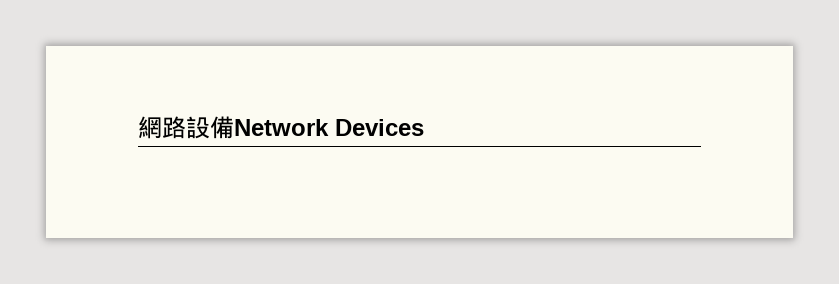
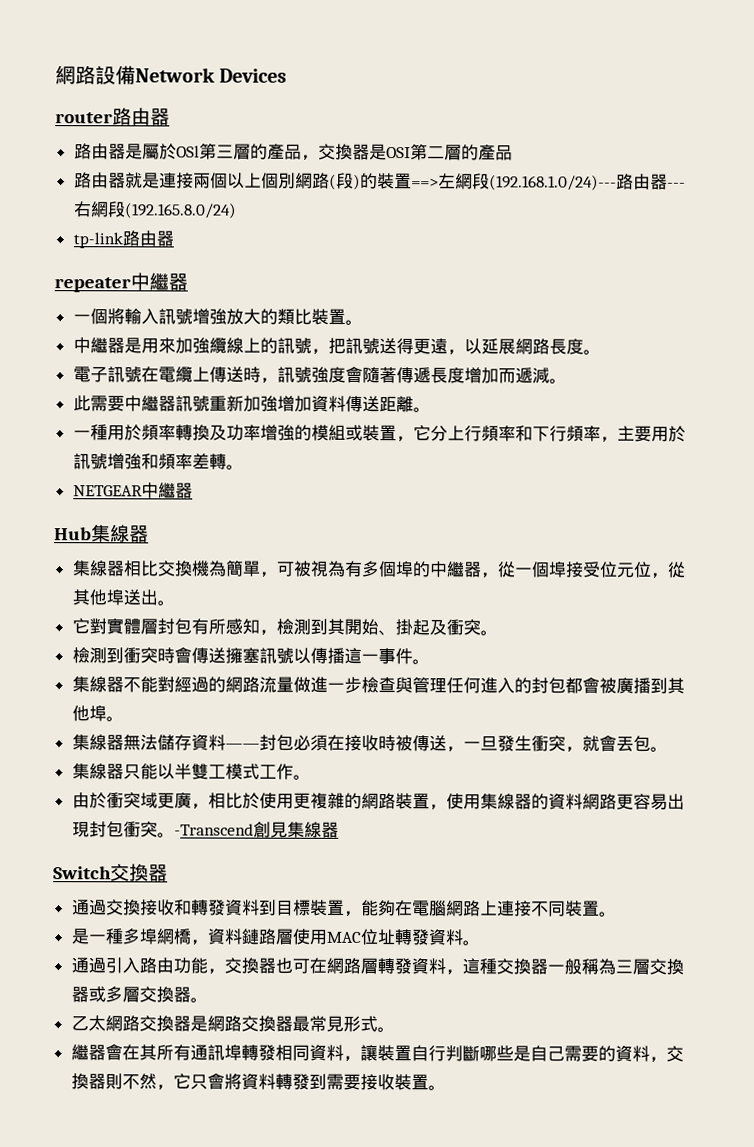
(424, 127) none -> [55,107,170,126] [73,143,513,161] [73,172,686,191] [72,201,237,219] [72,230,174,249] [54,272,188,293] [72,308,363,325] [72,337,601,356] [72,365,567,384] [72,395,431,413] [72,424,686,443] [72,453,244,470] [72,482,193,499] [54,524,149,543] [71,560,686,579] [71,589,175,606] [71,618,498,636] [71,646,430,665] [71,676,685,694] [71,705,124,722] [71,734,668,753] [71,763,311,780] [71,792,685,811] [71,821,339,838] [53,863,168,882] [71,899,617,917] [70,928,480,946] [70,957,684,976] [70,986,208,1003] [70,1015,395,1033] [70,1043,684,1063] [70,1072,446,1091] // router路由器 // 路由器是屬於OSl第三層的產品，交換器是OSI第二層的產品 // 路由器就是連接兩個以上個別網路(段)的裝置==>左網段(192.168.1.0/24)---路由器---右網段(192.165.8.0/24) // tp-link路由器 // repeater中繼器 // 一個將輸入訊號增強放大的類比裝置。 // 中繼器是用來加強纜線上的訊號，把訊號送得更遠，以延展網路長度。 // 電子訊號在電纜上傳送時，訊號強度會隨著傳遞長度增加而遞減。 // 此需要中繼器訊號重新加強增加資料傳送距離。 // 一種用於頻率轉換及功率增強的模組或裝置，它分上行頻率和下行頻率，主要用於訊號增強和頻率差轉。 // NETGEAR中繼器 // Hub集線器 // 集線器相比交換機為簡單，可被視為有多個埠的中繼器，從一個埠接受位元位，從其他埠送出。 // 它對實體層封包有所感知，檢測到其開始、掛起及衝突。 // 檢測到衝突時會傳送擁塞訊號以傳播這一事件。 // 集線器不能對經過的網路流量做進一步檢查與管理任何進入的封包都會被廣播到其他埠。 // 集線器無法儲存資料——封包必須在接收時被傳送，一旦發生衝突，就會丟包。 // 集線器只能以半雙工模式工作。 // 由於衝突域更廣，相比於使用更複雜的網路裝置，使用集線器的資料網路更容易出現封包衝突。-Transcend創見集線器 // Switch交換器 // 通過交換接收和轉發資料到目標裝置，能夠在電腦網路上連接不同裝置。 // 是一種多埠網橋，資料鏈路層使用MAC位址轉發資料。 // 通過引入路由功能，交換器也可在網路層轉發資料，這種交換器一般稱為三層交換器或多層交換器。 // 乙太網路交換器是網路交換器最常見形式。 // 繼器會在其所有通訊埠轉發相同資料，讓裝置自行判斷哪些是自己需要的資料，交換器則不然，它只會將資料轉發到需要接收裝置。

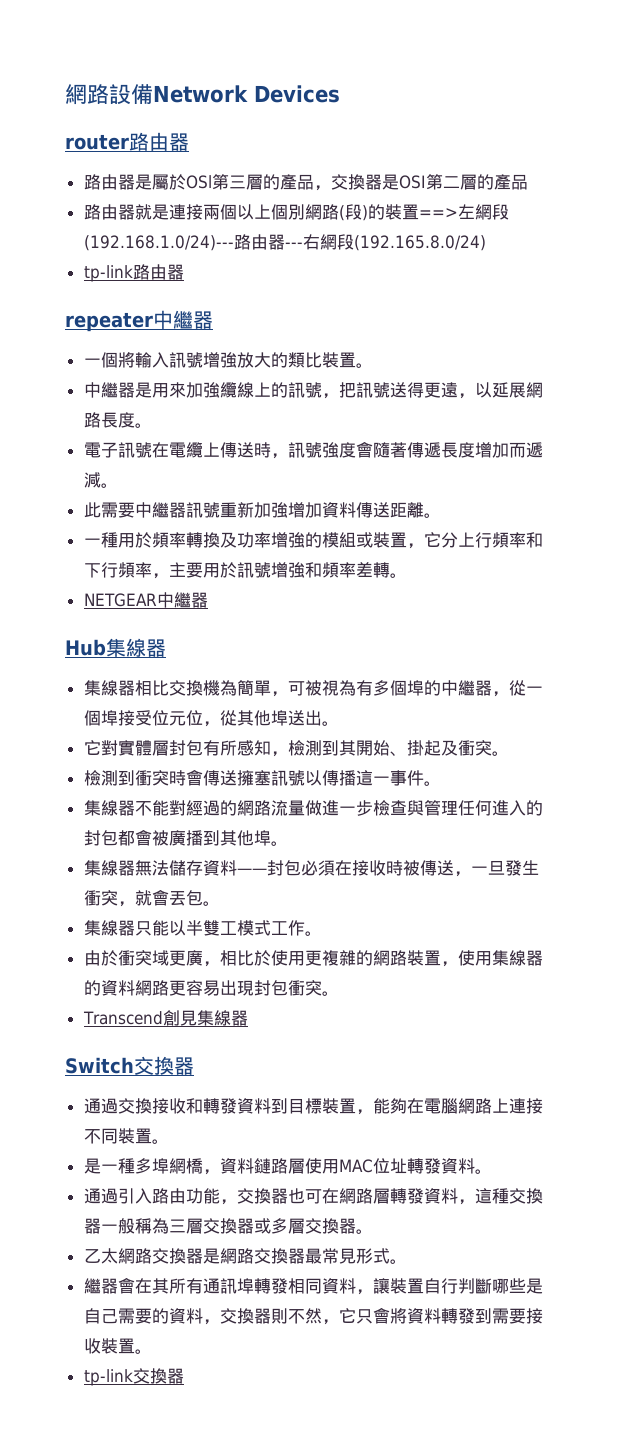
[173,823,254,836] -Transcend -> [82,1011,163,1025] // Transcend
(446, 1088) none -> [83,1368,184,1386] // tp-link交換器

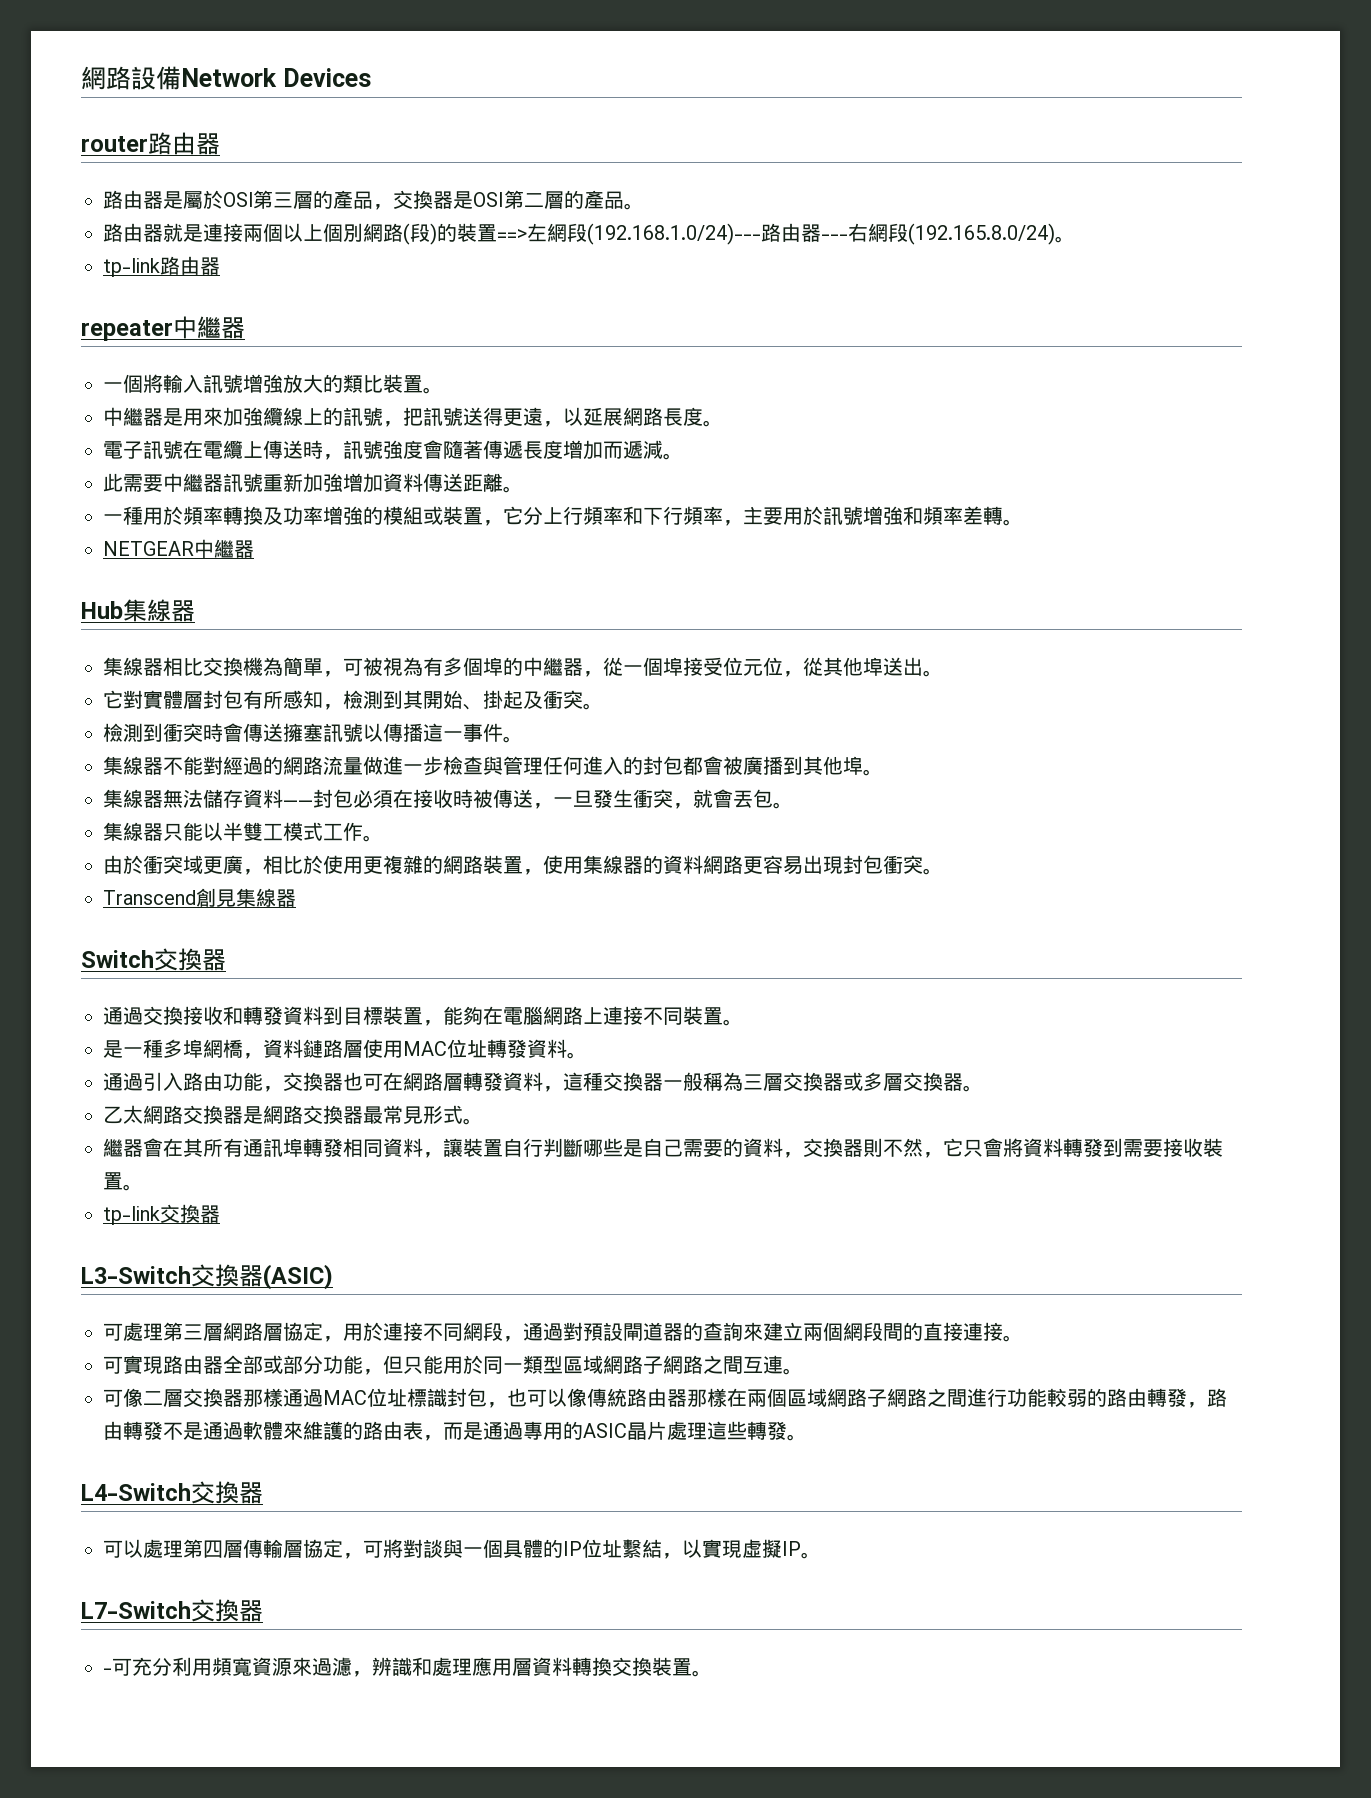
(528, 182) none -> [624,203,644,210] 。
(486, 243) none -> [1055,236,1075,243] 。
(184, 1376) none -> [81,1264,333,1290] [103,1322,1023,1342] [103,1355,803,1375] [103,1388,1227,1408] [103,1421,807,1441] [81,1481,263,1504] [103,1539,821,1559] [81,1599,263,1622] [103,1657,712,1677] // L3-Switch交換器(ASIC) // 可處理第三層網路層協定，用於連接不同網段，通過對預設閘道器的查詢來建立兩個網段間的直接連接。 // 可實現路由器全部或部分功能，但只能用於同一類型區域網路子網路之間互連。 // 可像二層交換器那樣通過MAC位址標識封包，也可以像傳統路由器那樣在兩個區域網路子網路之間進行功能較弱的路由轉發，路由轉發不是通過軟體來維護的路由表，而是通過專用的ASIC晶片處理這些轉發。 // L4-Switch交換器 // 可以處理第四層傳輸層協定，可將對談與一個具體的IP位址繫結，以實現虛擬IP。 // L7-Switch交換器 // -可充分利用頻寬資源來過濾，辨識和處理應用層資料轉換交換裝置。

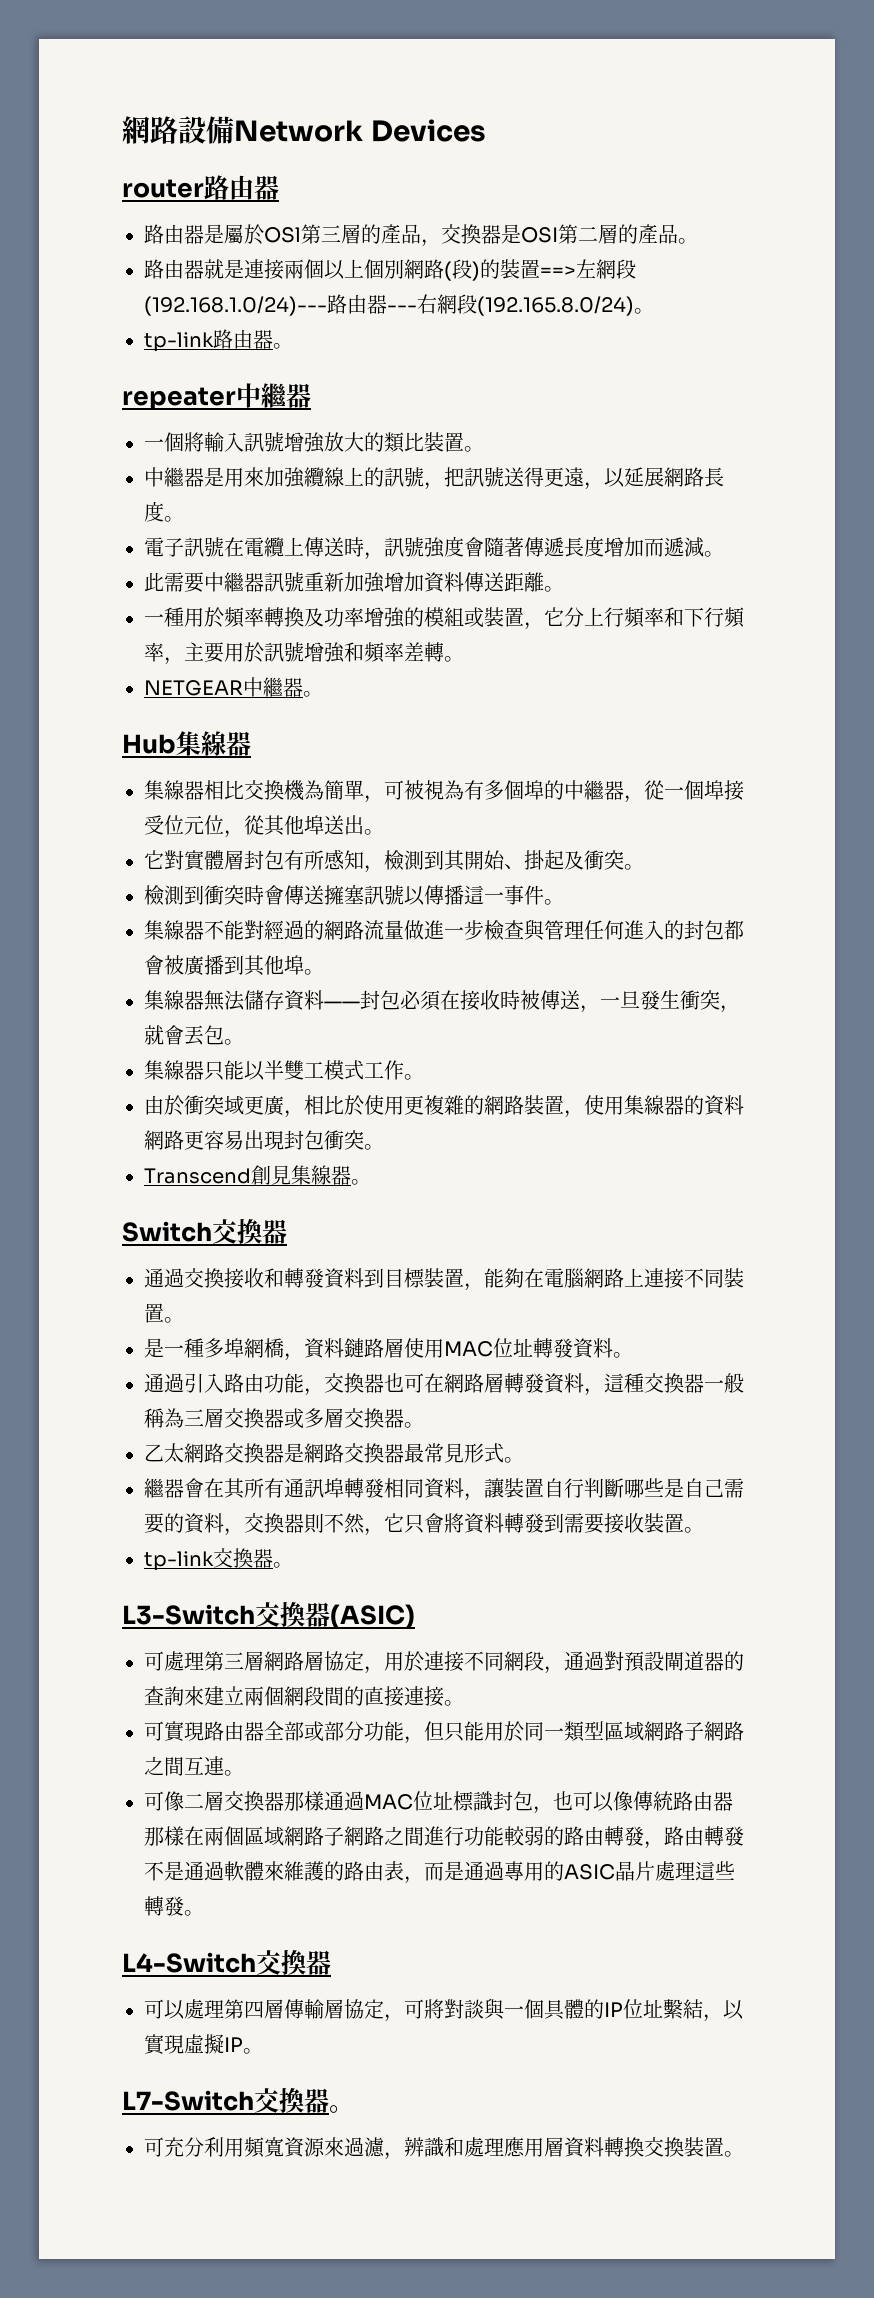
(220, 266) none -> [273,343,293,349] 。
(254, 549) none -> [303,691,323,697] 。
(296, 898) none -> [351,1179,371,1185] 。
(220, 1214) none -> [273,1562,293,1568] 。
[103,1668,112,1674] // - -> [329,2105,354,2113] 。 //

